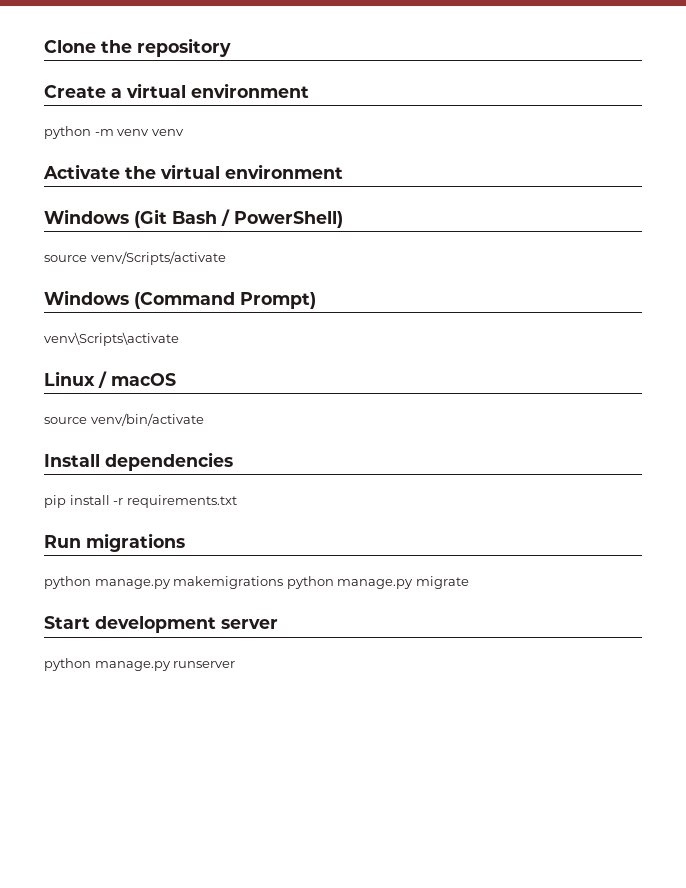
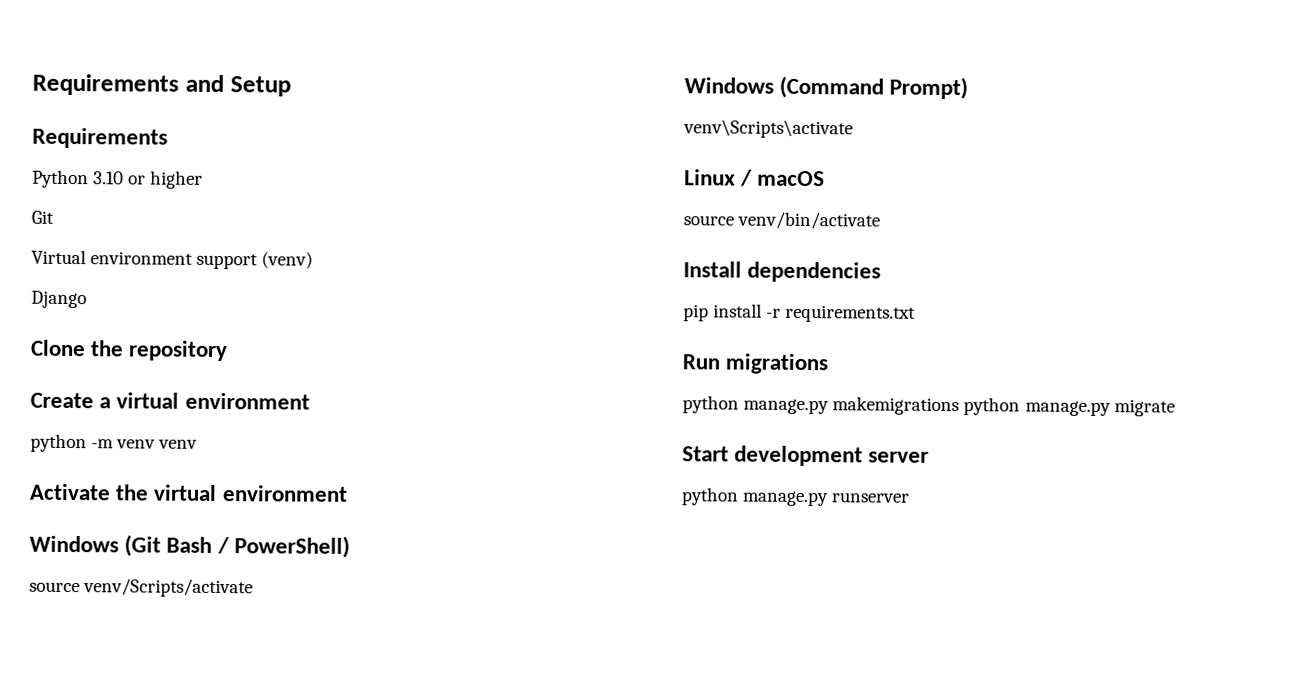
(44, 46) none -> [32,73,291,97] [32,127,168,149] [32,169,204,189] [31,210,54,224] [31,249,314,270] [31,290,87,309] Requirements and Setup // Requirements // Python 3.10 or higher // Git // Virtual environment support (venv) // Django //

